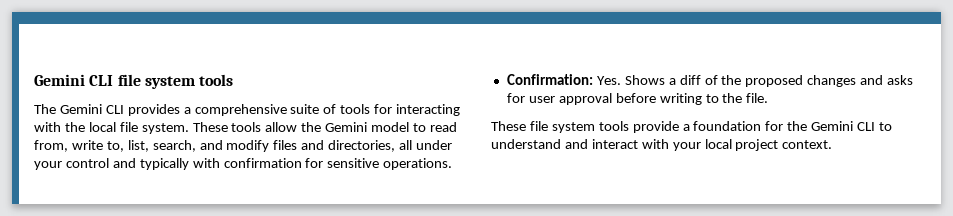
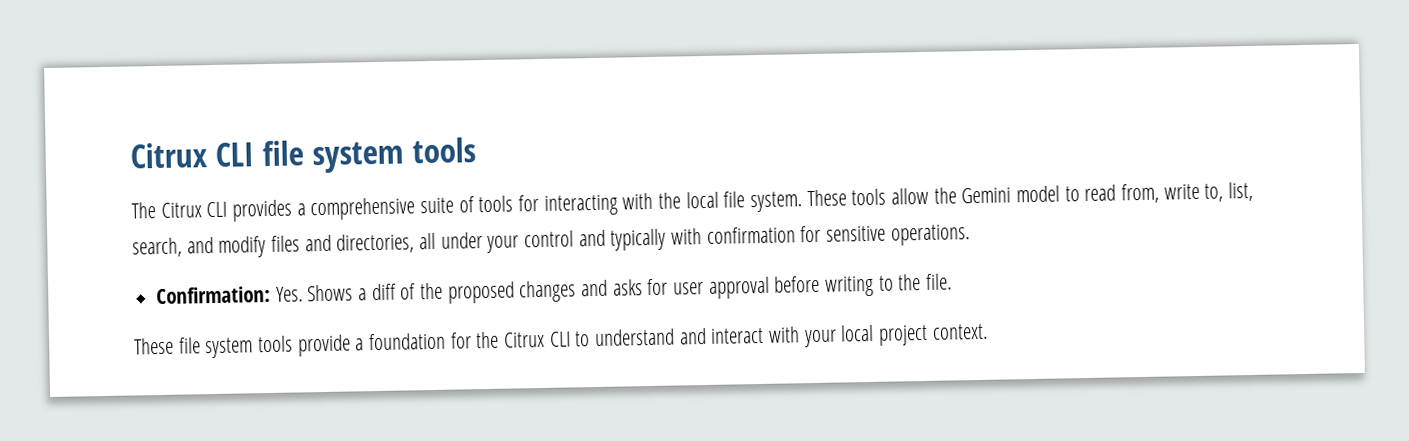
[34,74,85,86] Gemini -> [130,142,208,169] Citrux
[59,104,102,114] Gemini -> [160,202,202,218] Citrux
[811,121,854,131] Gemini -> [504,331,546,348] Citrux

